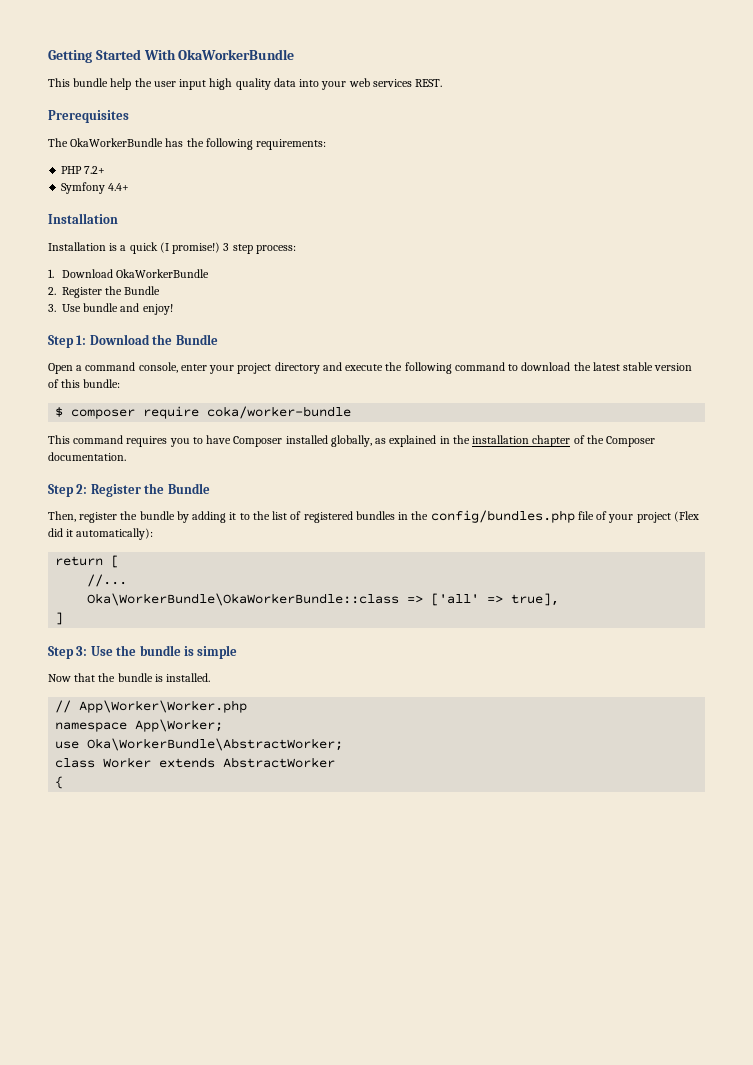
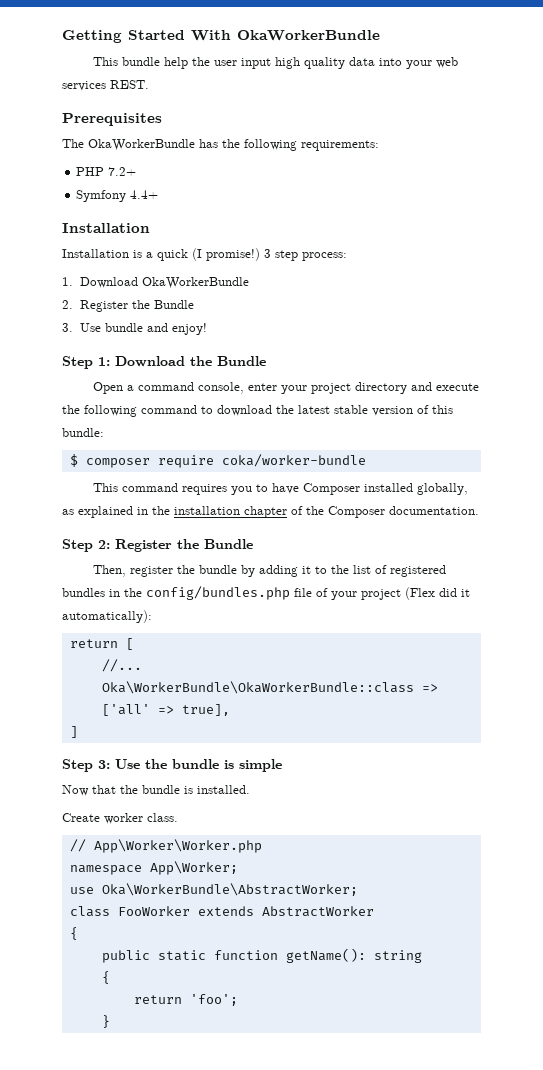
(211, 677) none -> [62,813,178,824] // Create worker class.
[103,757,152,768] Worker -> [117,906,190,916] FooWorker
(64, 782) none -> [101,948,422,963] [101,971,110,984] [133,994,238,1006] [101,1015,110,1028] // public static function getName(): string // { // return 'foo'; // }

